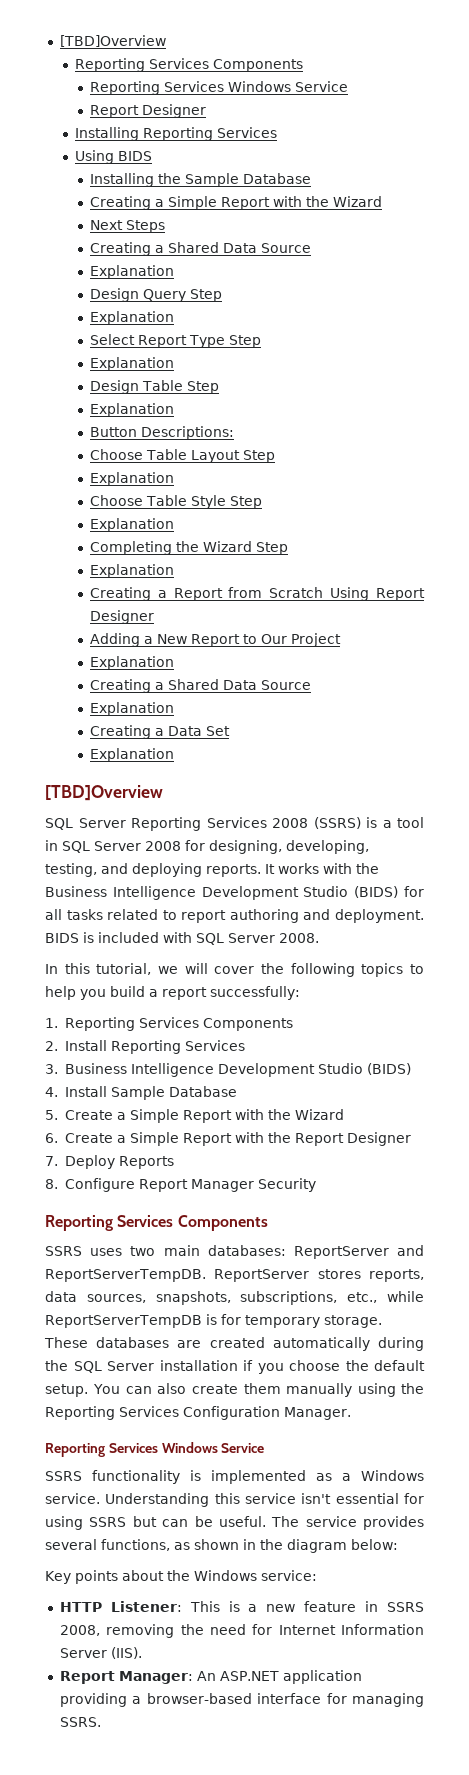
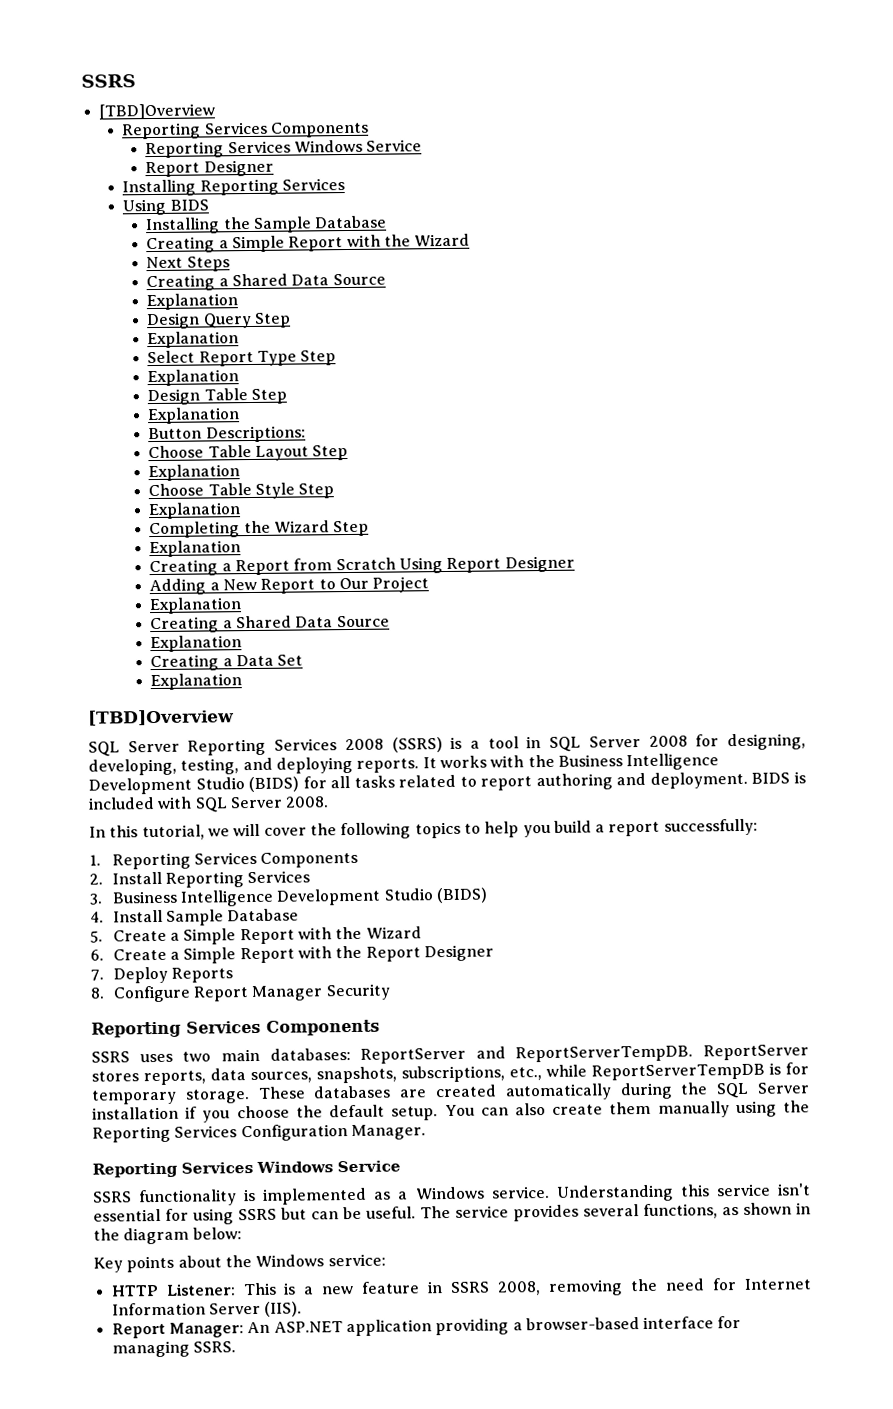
(59, 41) none -> [81,74,136,88] SSRS //

